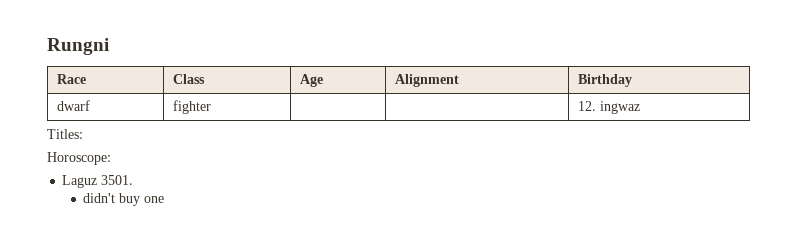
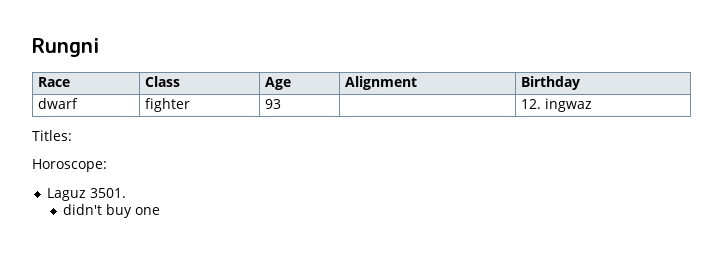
(212, 107) none -> [265,99,282,109] 93

